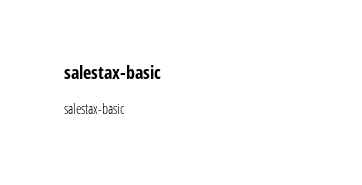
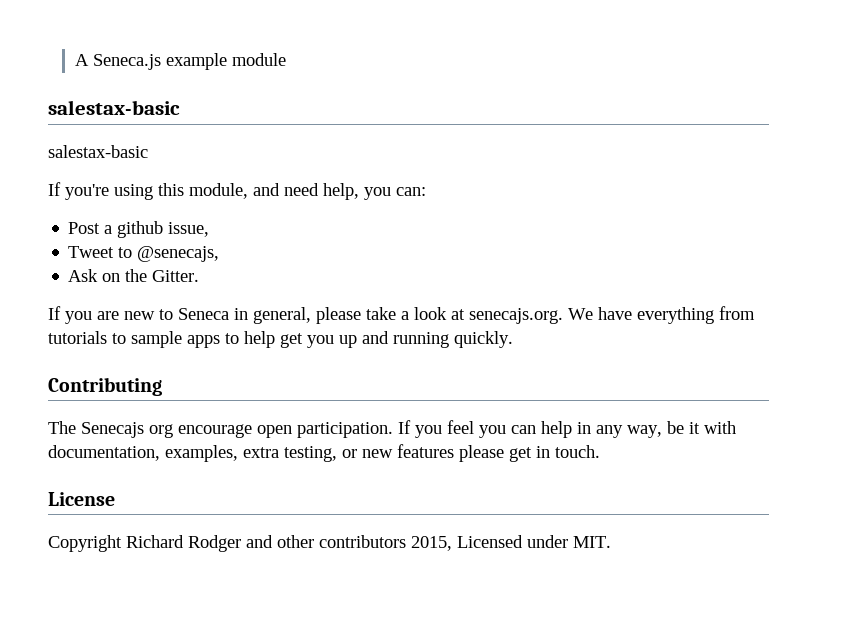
[64,65,161,79] [64,103,125,114] salestax-basic // salestax-basic -> [74,53,286,70] [48,100,180,115] [48,145,148,158] [48,182,426,200] [68,221,210,238] [68,246,220,262] [68,269,200,282] [48,306,755,324] [48,331,513,348] [48,377,162,396] [48,420,736,438] [48,444,600,462] [48,492,115,506] [48,535,611,552] A Seneca.js example module // salestax-basic // salestax-basic // If you're using this module, and need help, you can: // Post a github issue, // Tweet to @senecajs, // Ask on the Gitter. // If you are new to Seneca in general, please take a look at senecajs.org. We have everything from tutorials to sample apps to help get you up and running quickly. // Contributing // The Senecajs org encourage open participation. If you feel you can help in any way, be it with documentation, examples, extra testing, or new features please get in touch. // License // Copyright Richard Rodger and other contributors 2015, Licensed under MIT.

